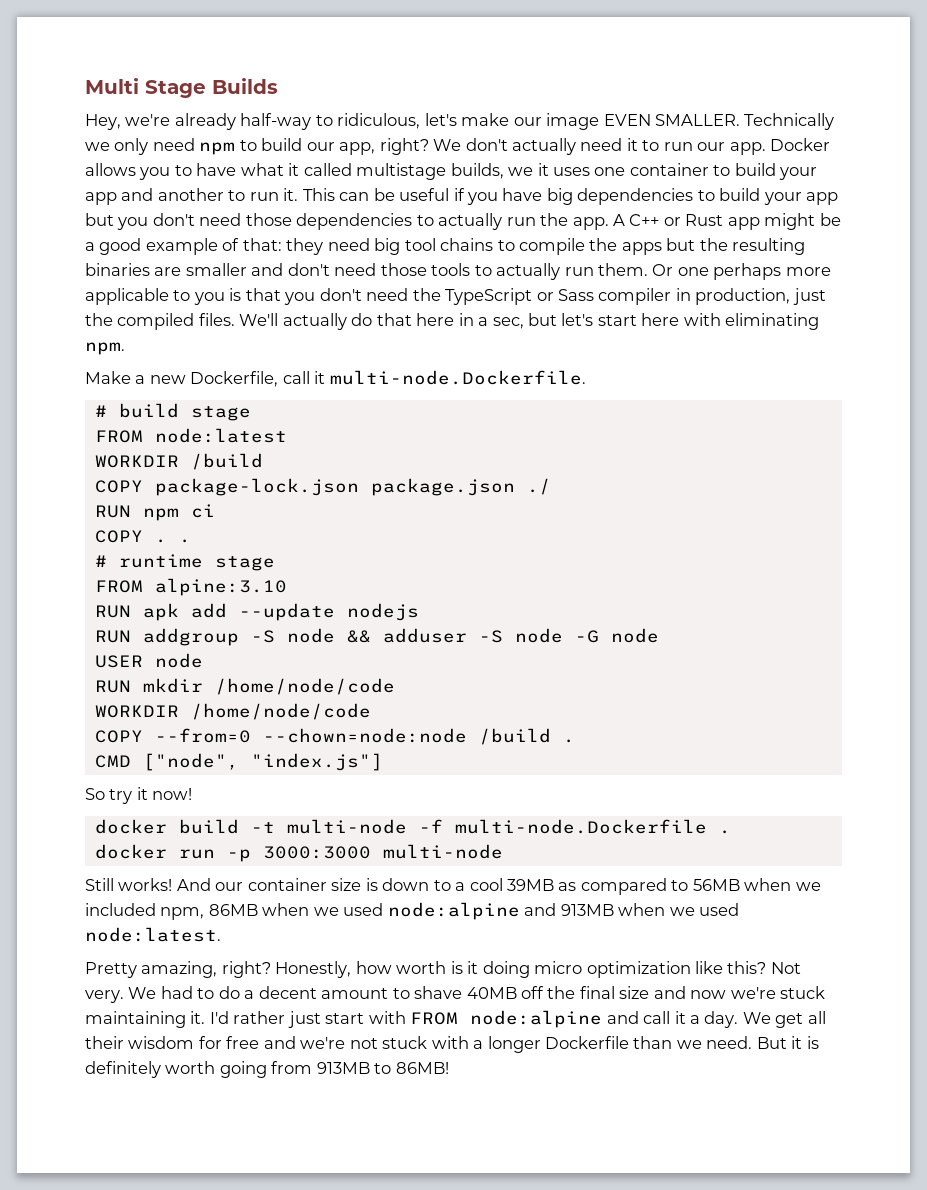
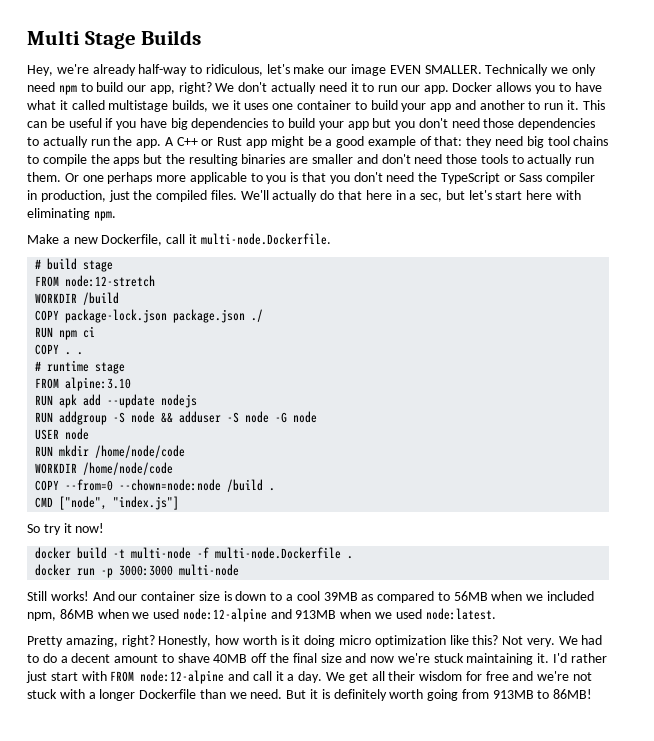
[154,428,287,443] node:latest -> [65,275,156,287] node:12-stretch
[387,902,520,920] node:alpine -> [182,608,267,622] node:12-alpine
[470,1010,603,1028] node:alpine -> [140,670,225,684] node:12-alpine

